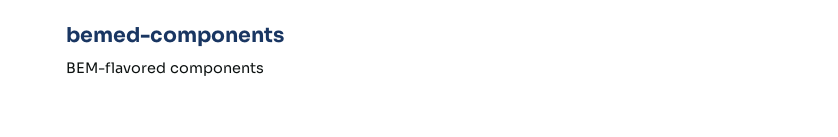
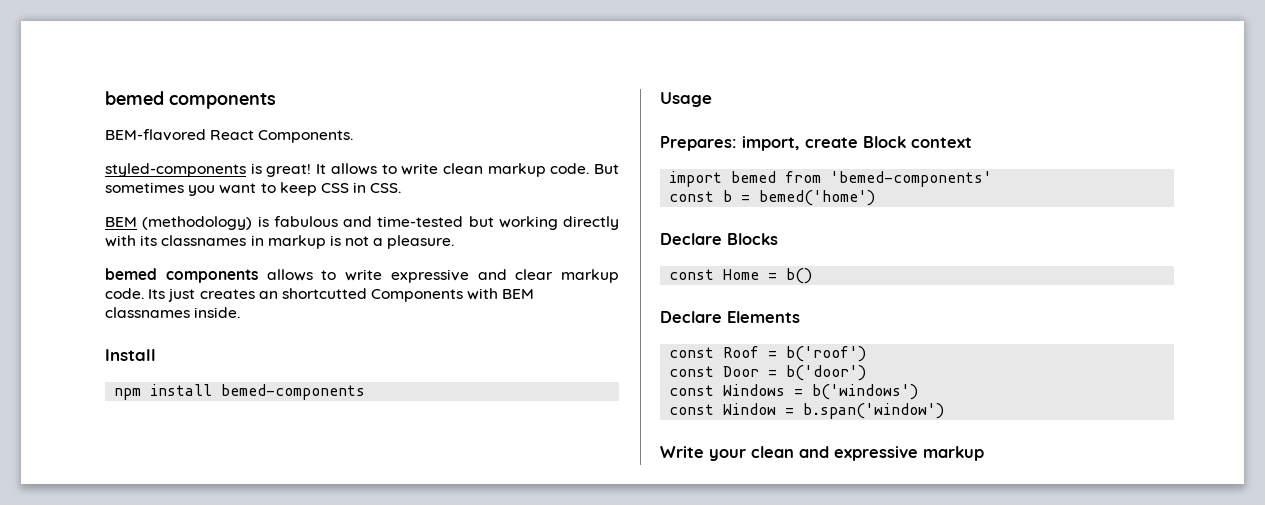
[66,27,284,47] [66,62,264,76] bemed-components // BEM-flavored components -> [105,91,276,109] [105,129,354,143] [105,163,619,177] [105,182,402,196] [105,216,619,230] [105,235,455,249] [105,268,619,283] [105,288,535,302] [105,307,241,318] [105,349,156,361] [114,384,366,400] [660,92,712,107] [660,136,972,151] [669,171,993,187] [669,190,876,206] [660,233,778,245] [669,268,813,284] [660,311,800,323] [669,346,867,362] [669,365,867,381] [669,384,919,400] [669,403,945,419] [660,446,984,461] bemed components // BEM-flavored React Components. // styled-components is great! It allows to write clean markup code. But sometimes you want to keep CSS in CSS. // BEM (methodology) is fabulous and time-tested but working directly with its classnames in markup is not a pleasure. // bemed components allows to write expressive and clear markup code. Its just creates an shortcutted Components with BEM classnames inside. // Install // npm install bemed-components // Usage // Prepares: import, create Block context // import bemed from 'bemed-components' // const b = bemed('home') // Declare Blocks // const Home = b() // Declare Elements // const Roof = b('roof') // const Door = b('door') // const Windows = b('windows') // const Window = b.span('window') // Write your clean and expressive markup

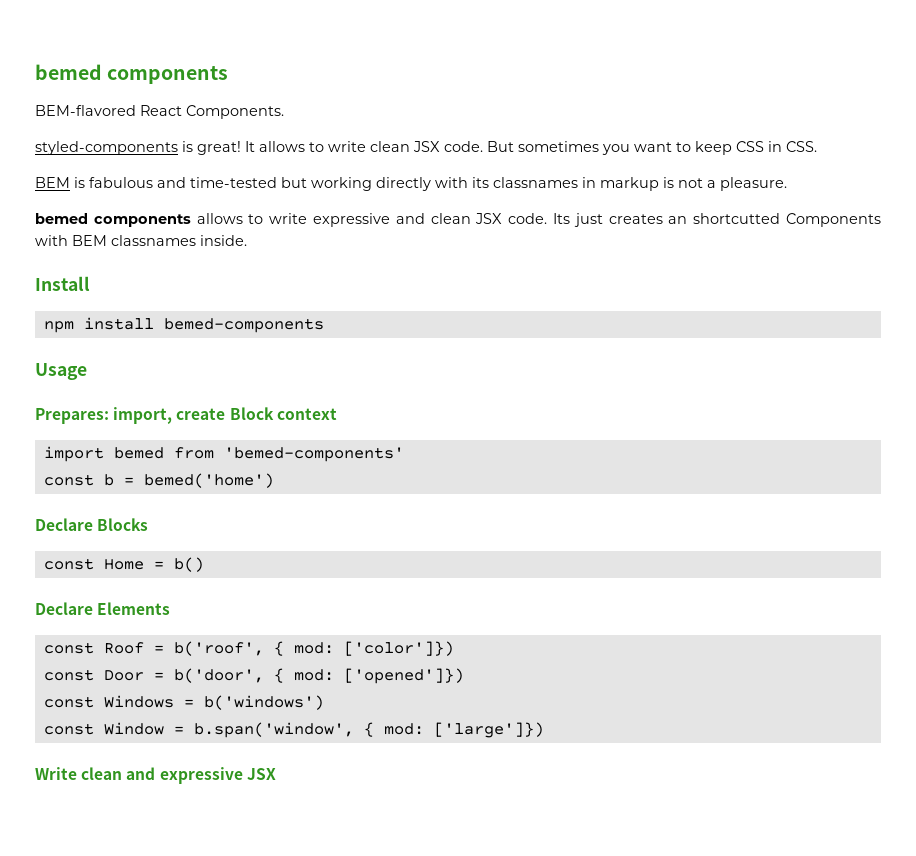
[487,163,546,177] markup -> [413,141,440,152] JSX
[142,216,253,230] (methodology) -> (70, 182) none
[515,269,619,283] clear markup -> [430,213,503,224] clean JSX
[786,346,867,362] b('roof') -> [173,641,454,656] b('roof', { mod: ['color']})
[786,365,867,381] b('door') -> [173,668,464,684] b('door', { mod: ['opened']})
[803,403,945,419] b.span('window') -> [193,722,544,738] b.span('window', { mod: ['large']})
[709,449,746,461] your -> (77, 773) none
[923,446,984,461] markup -> [246,768,276,780] JSX

